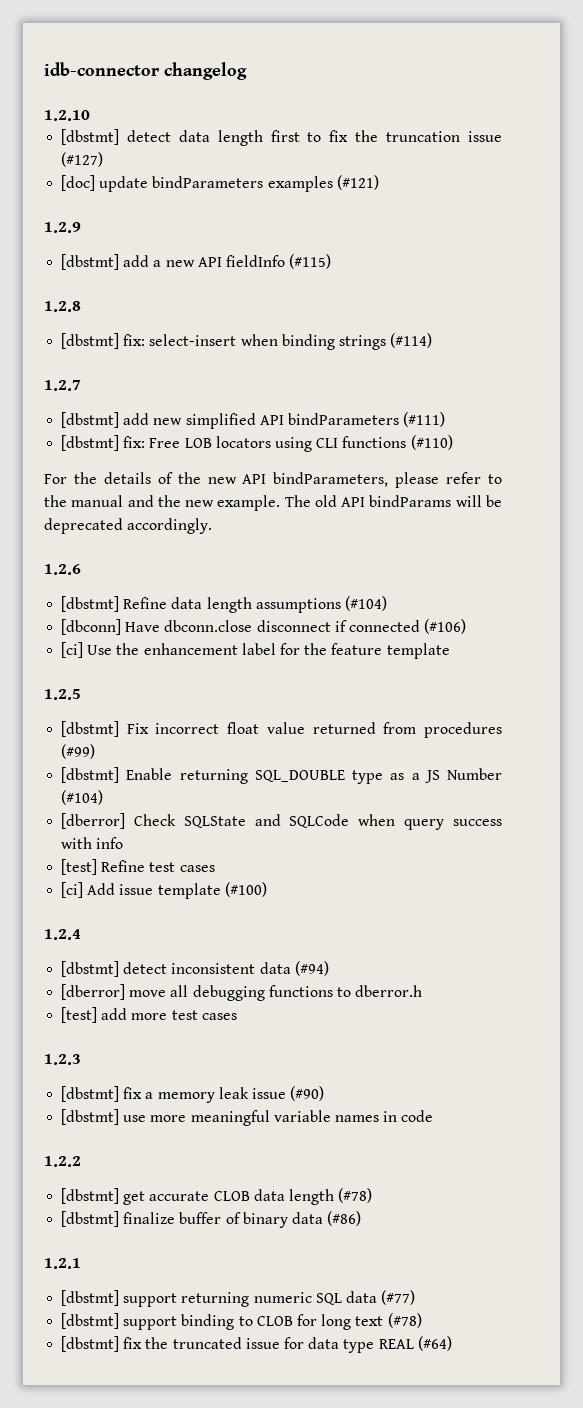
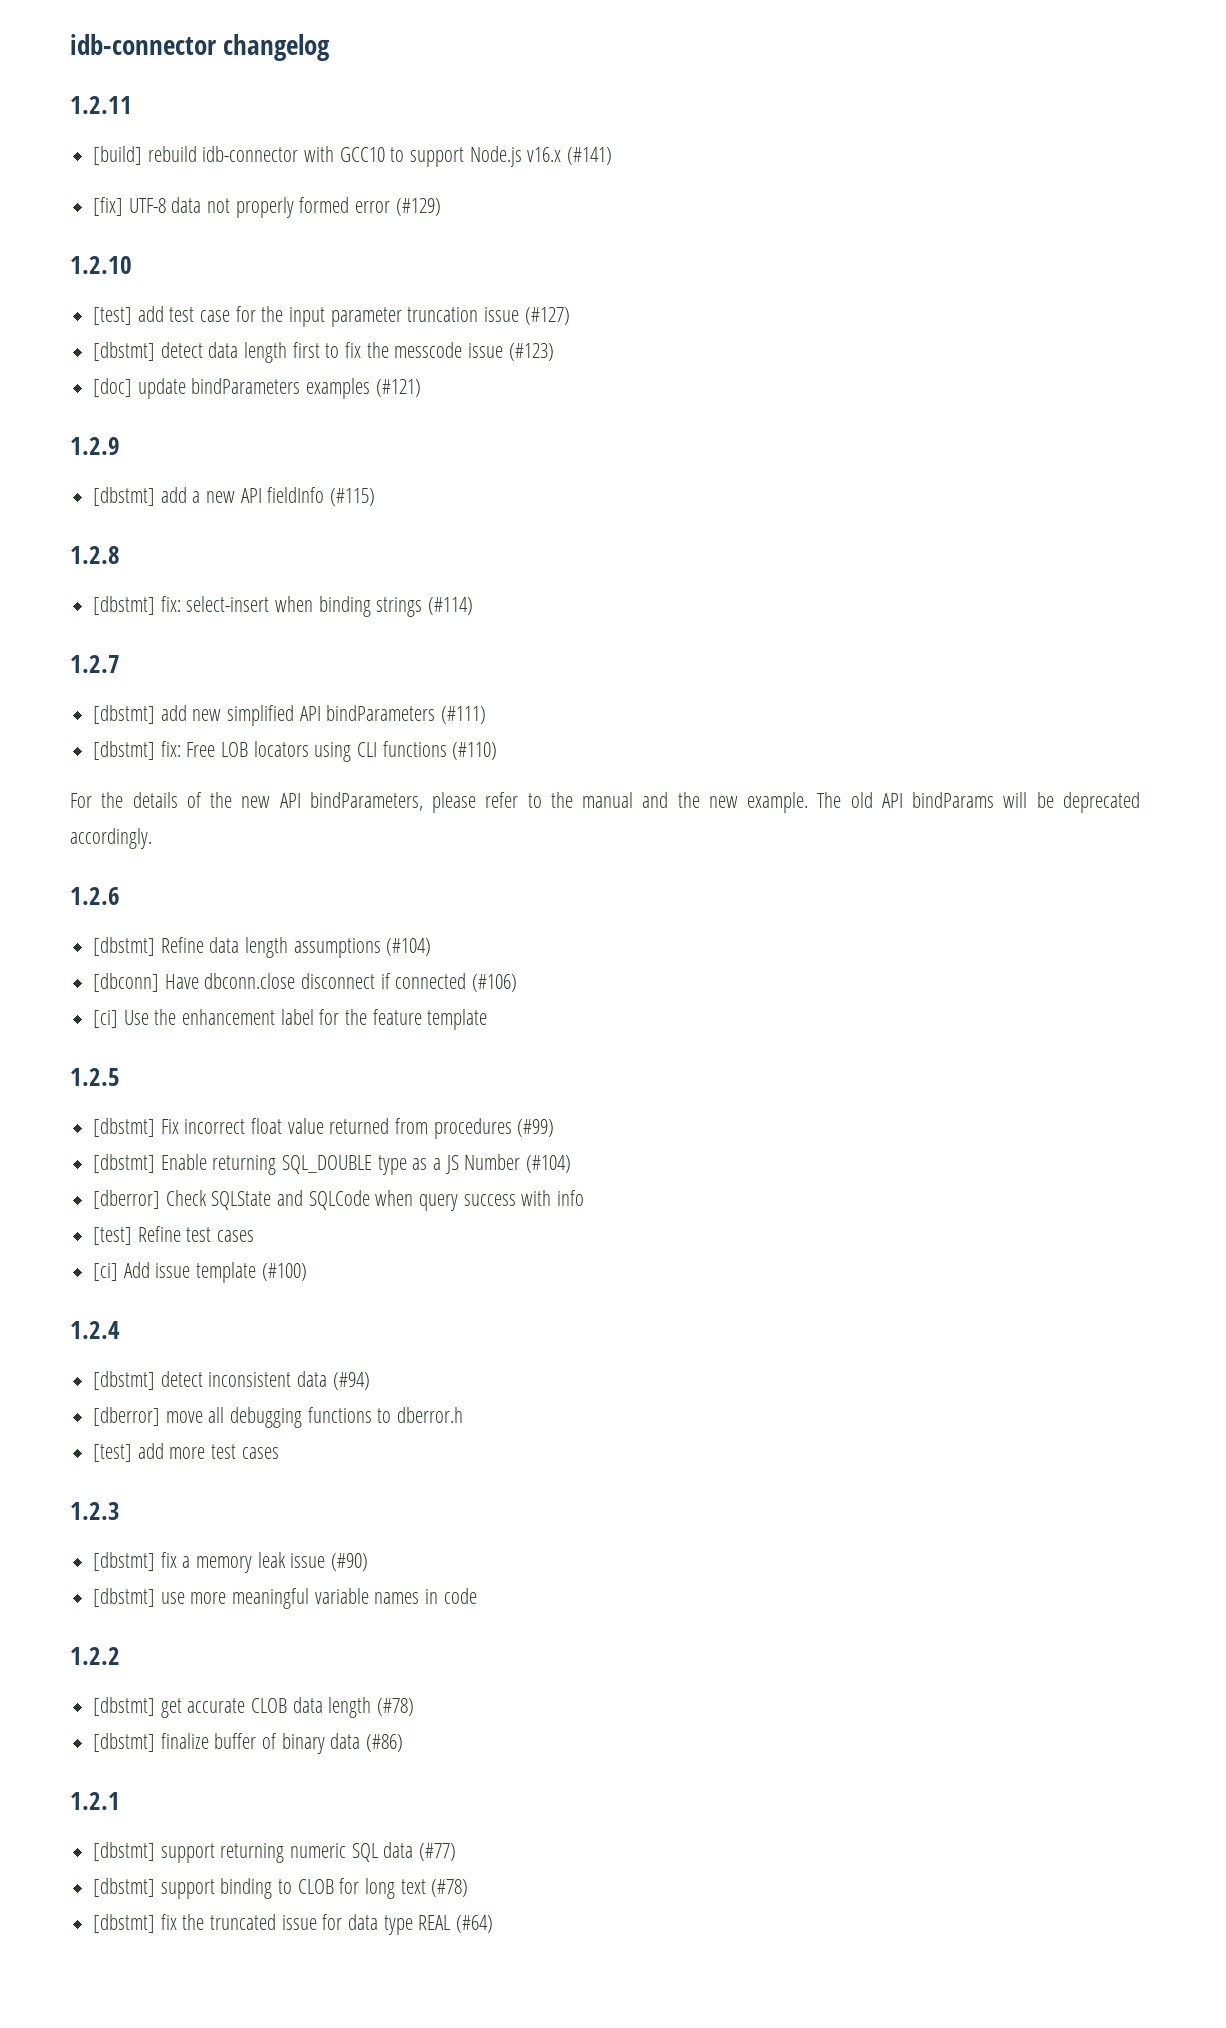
[44,110,90,121] 1.2.10 -> [70,96,132,114] [93,146,613,167] [93,197,441,218] [70,256,132,274] [93,306,570,327] 1.2.11 // [build] rebuild idb-connector with GCC10 to support Node.js v16.x (#141) // [fix] UTF-8 data not properly formed error (#129) // 1.2.10 // [test] add test case for the input parameter truncation issue (#127)
[386,131,502,142] [61,152,104,167] truncation issue (#127) -> [394,342,554,361] messcode issue (#123)

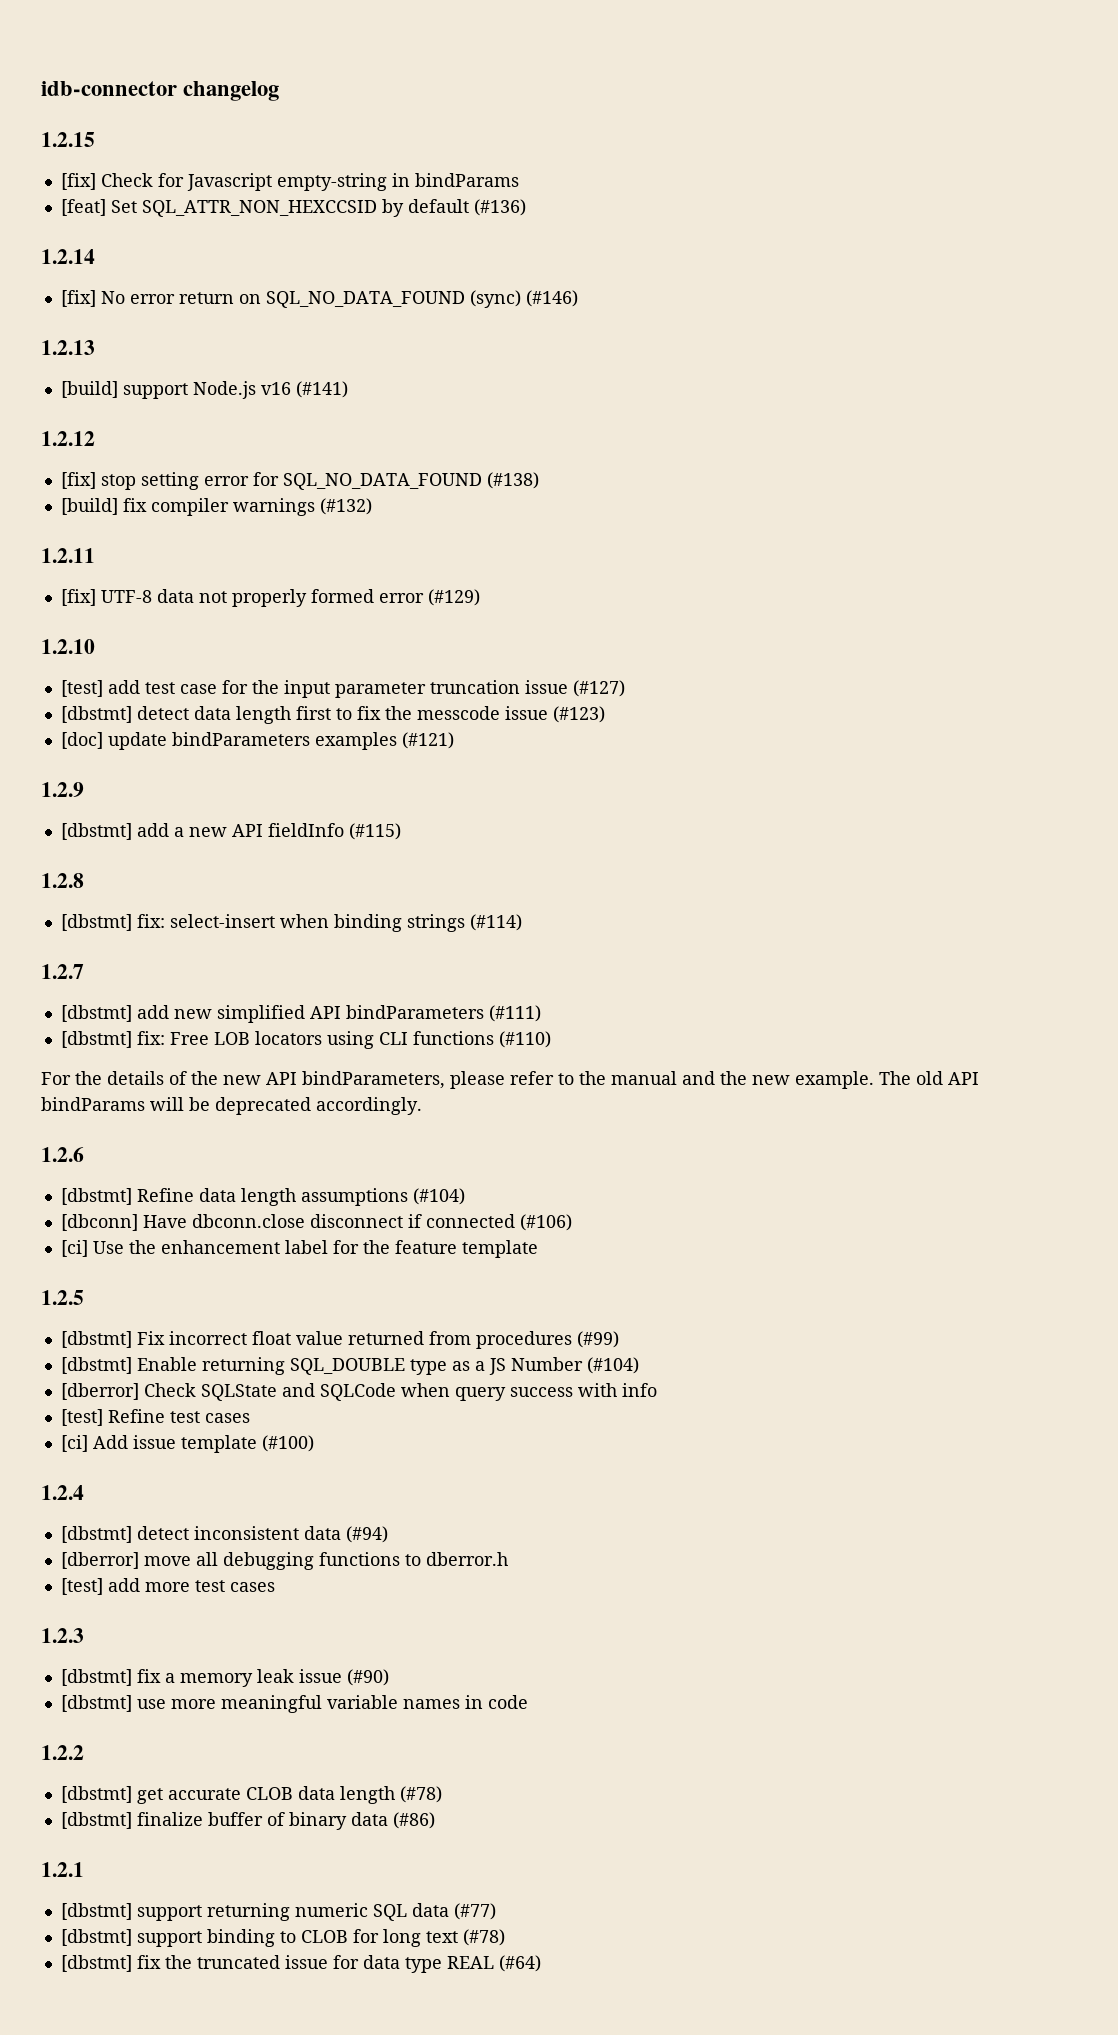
[70,96,132,114] [93,146,405,165] 1.2.11 // [build] rebuild idb-connector with GCC10 to -> [41,132,95,147] [60,173,519,191] [60,199,526,217] [41,249,95,264] [60,290,578,308] [41,340,95,355] [60,381,118,398] 1.2.15 // [fix] Check for Javascript empty-string in bindParams // [feat] Set SQL_ATTR_NON_HEXCCSID by default (#136) // 1.2.14 // [fix] No error return on SQL_NO_DATA_FOUND (sync) (#146) // 1.2.13 // [build]
[527,147,562,162] v16.x -> [260,382,291,395] v16
(613, 156) none -> [41,431,95,446] [60,472,539,490] [60,498,372,516] [41,548,95,563] // 1.2.12 // [fix] stop setting error for SQL_NO_DATA_FOUND (#138) // [build] fix compiler warnings (#132) // 1.2.11

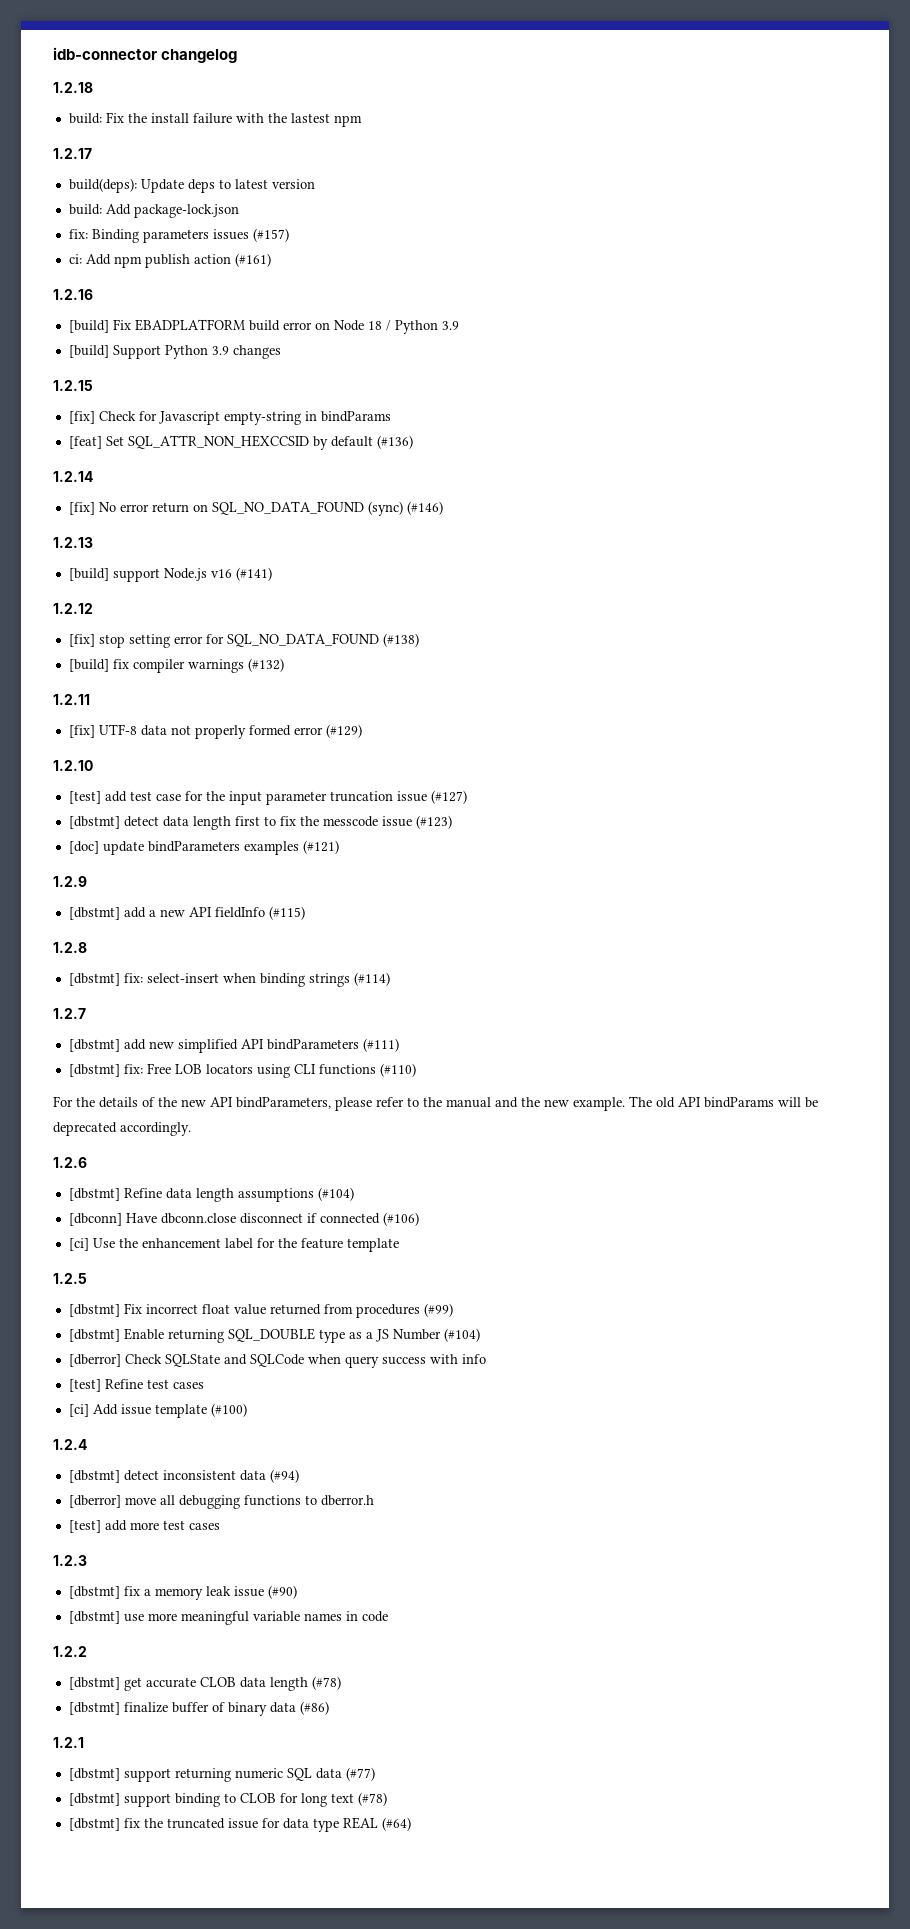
(280, 91) none -> [53,82,93,93] [68,112,362,127] [53,148,92,159] [68,178,315,193] [68,204,239,218] [68,228,289,243] [68,253,271,268] [53,289,93,300] [68,319,459,334] [68,345,281,359] // 1.2.18 // build: Fix the install failure with the lastest npm // 1.2.17 // build(deps): Update deps to latest version // build: Add package-lock.json // fix: Binding parameters issues (#157) // ci: Add npm publish action (#161) // 1.2.16 // [build] Fix EBADPLATFORM build error on Node 18 / Python 3.9 // [build] Support Python 3.9 changes

